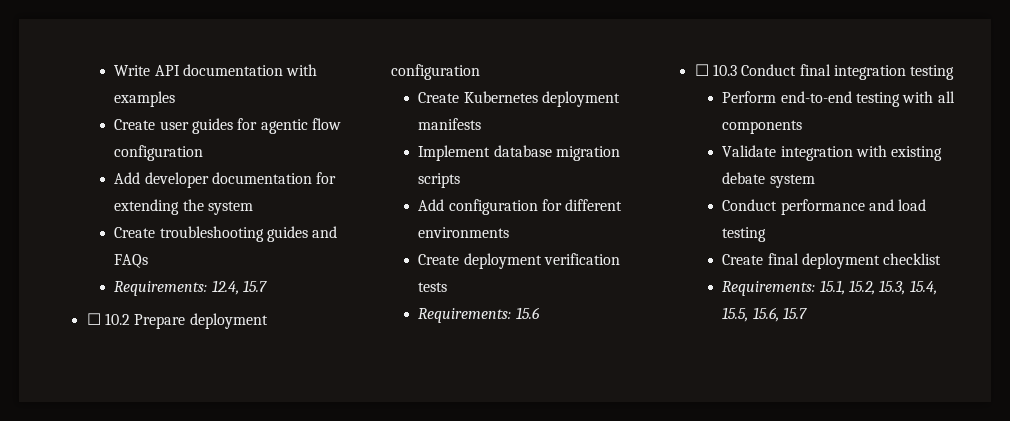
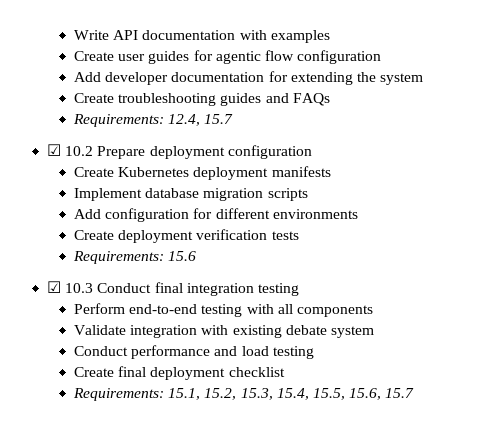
[86,313,101,325] ☐ -> [47,144,62,156] ☑
[694,64,709,76] ☐ -> [47,281,62,293] ☑

